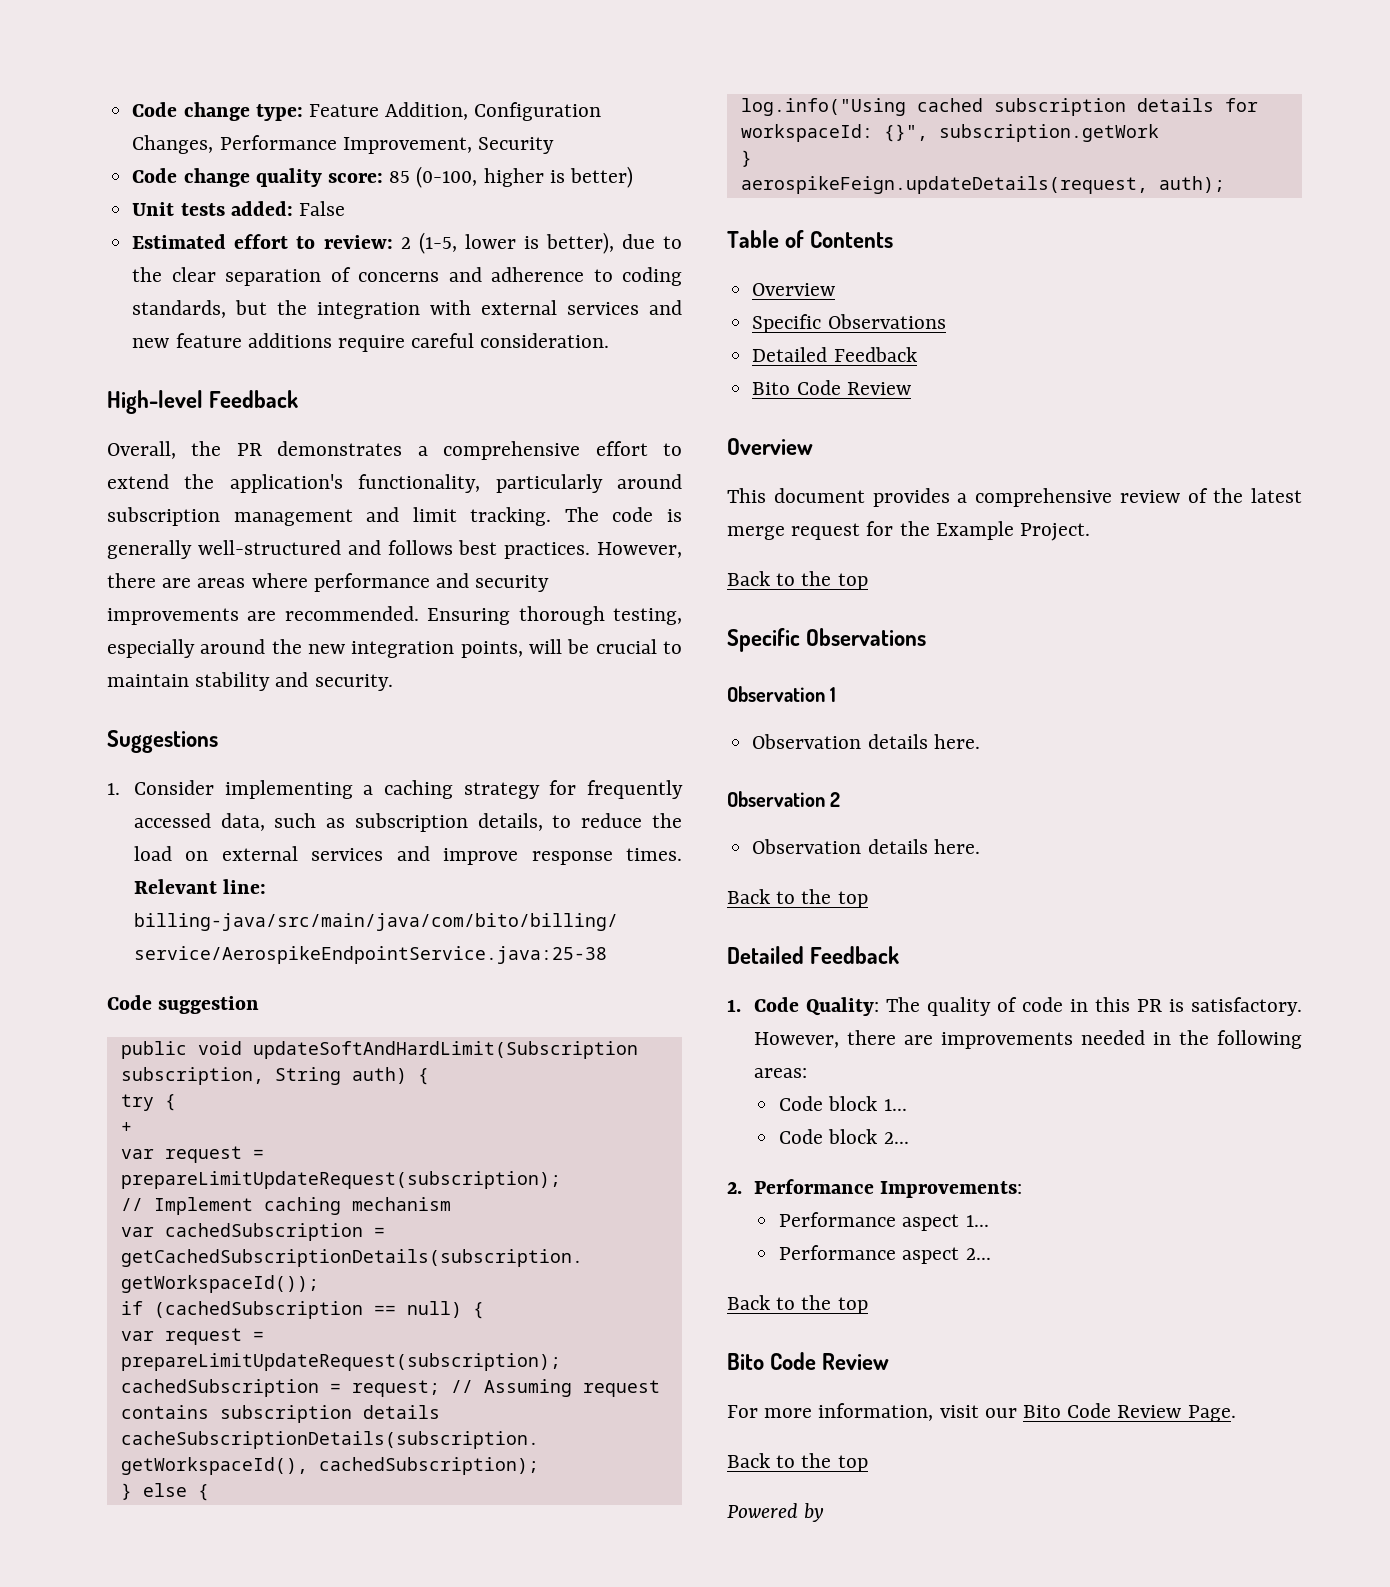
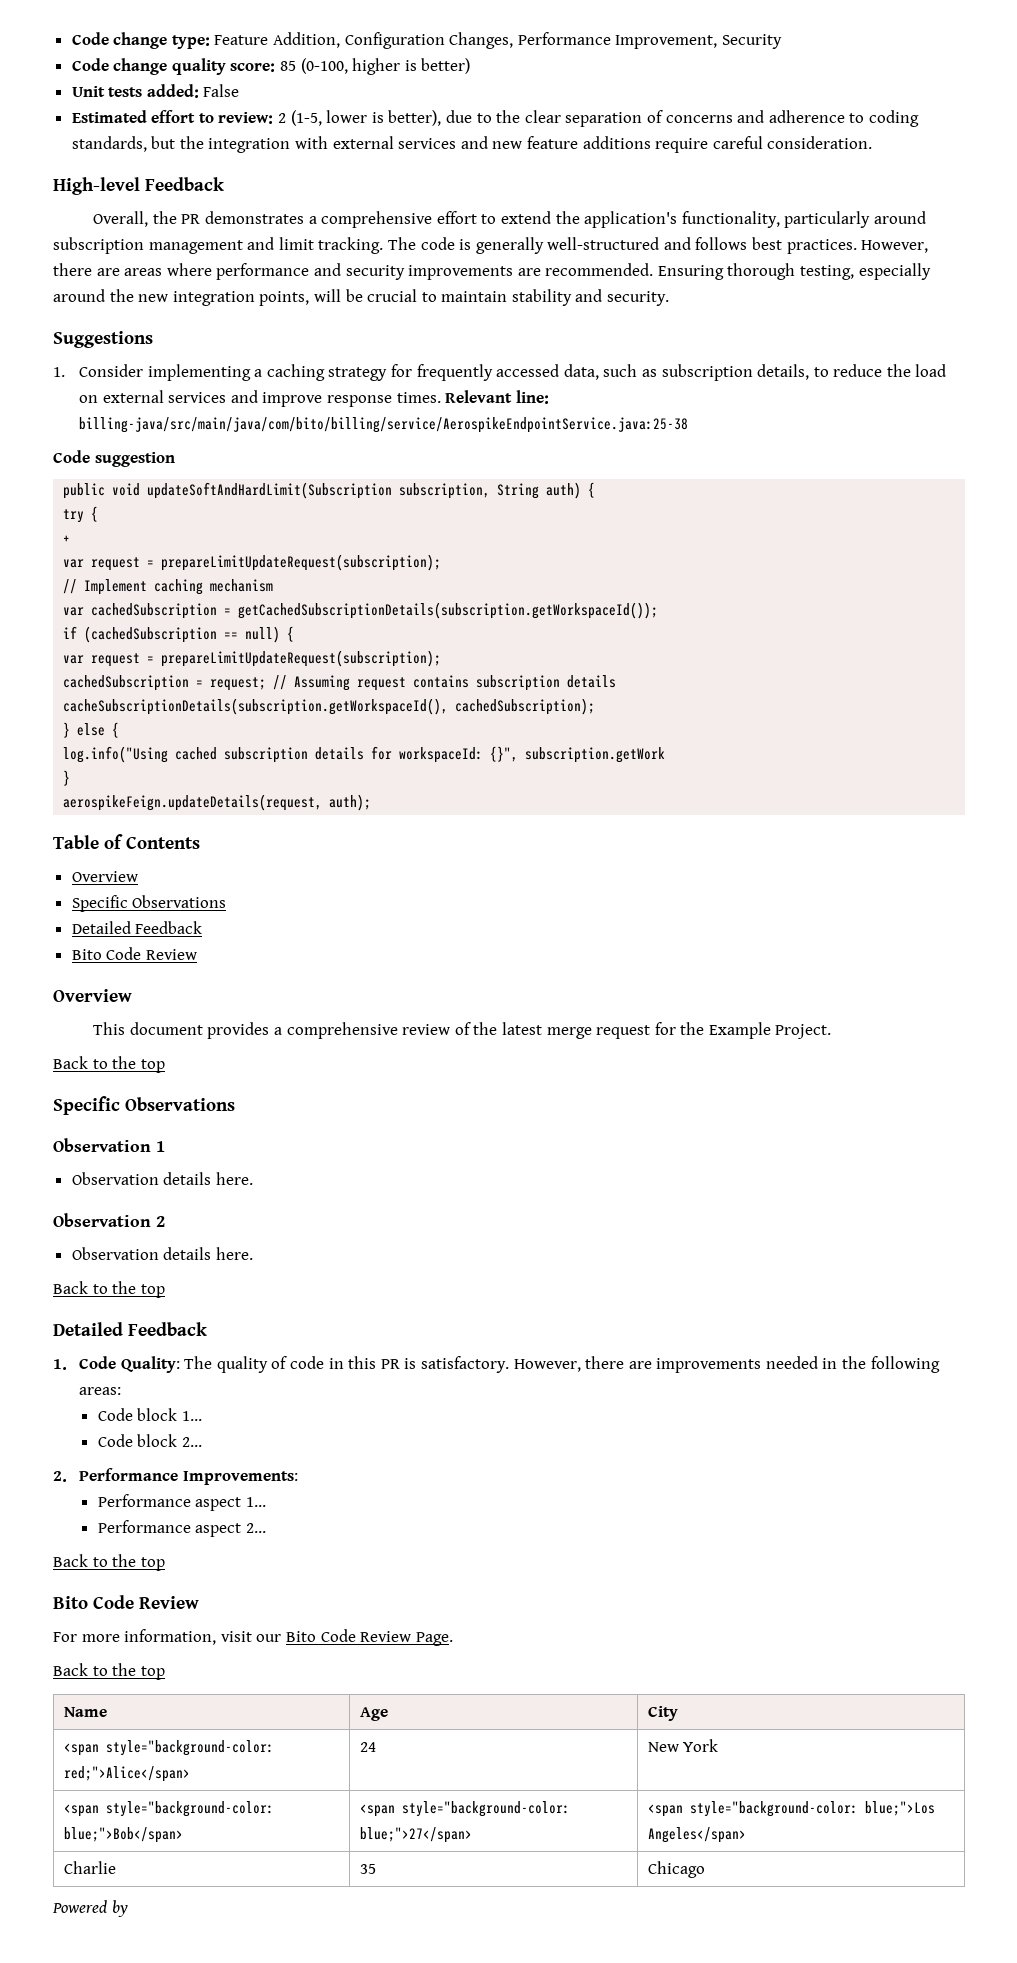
(868, 1463) none -> [63,1707,107,1717] [359,1707,388,1721] [647,1706,678,1721] [63,1740,274,1756] [63,1766,190,1782] [359,1742,376,1752] [647,1739,719,1752] [63,1801,274,1817] [63,1827,183,1843] [359,1801,570,1817] [359,1827,472,1843] [647,1801,935,1817] [647,1827,746,1843] [63,1861,116,1874] [359,1864,376,1874] [647,1861,705,1878] // Name | Age | City // <span style="background-color: red;">Alice</span> | 24 | New York // <span style="background-color: blue;">Bob</span> | <span style="background-color: blue;">27</span> | <span style="background-color: blue;">Los Angeles</span> // Charlie | 35 | Chicago

